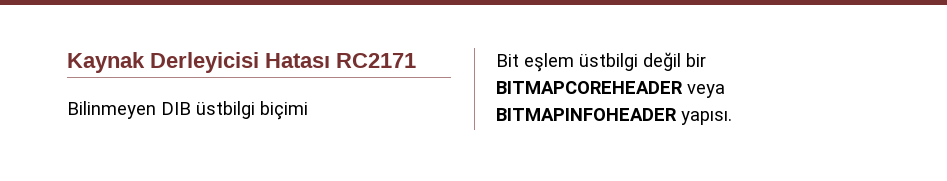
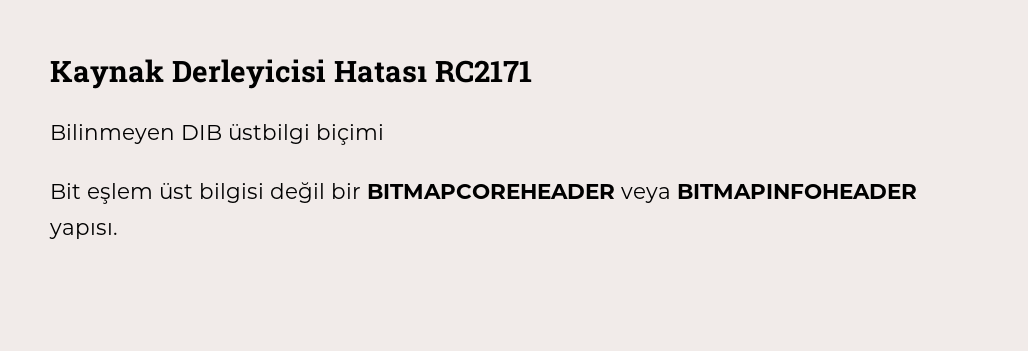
[579,53,638,71] üstbilgi -> [159,183,264,203] üst bilgisi

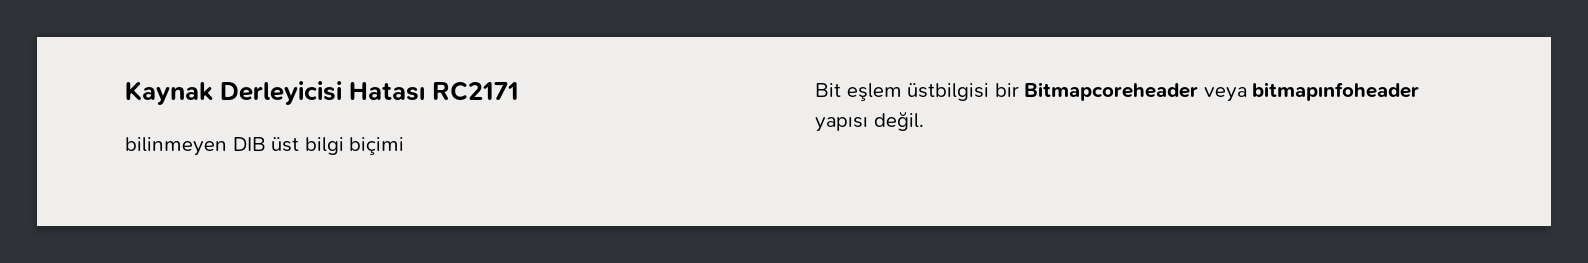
[50,124,310,144] Bilinmeyen DIB üstbilgi -> [125,137,344,156] bilinmeyen DIB üst bilgi
[159,182,917,203] [49,223,118,239] üst bilgisi değil bir BITMAPCOREHEADER veya BITMAPINFOHEADER yapısı. -> [907,82,1420,102] [815,111,924,132] üstbilgisi bir Bitmapcoreheader veya bitmapınfoheader yapısı değil.

